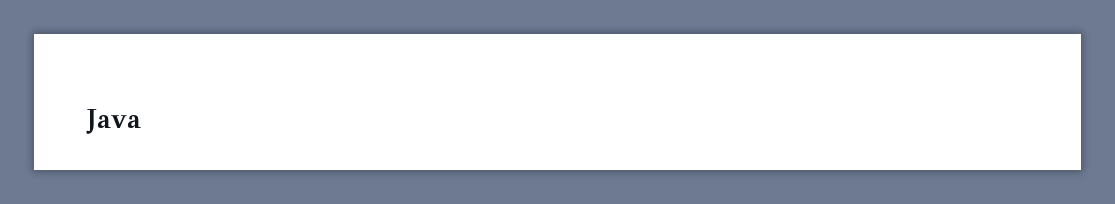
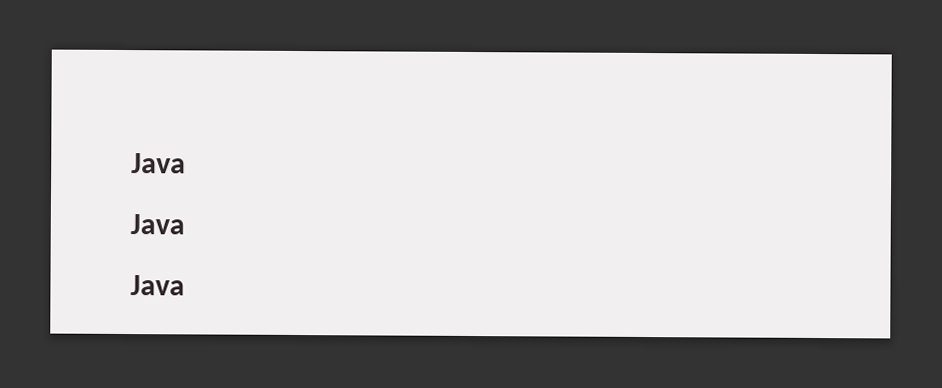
[86,109,141,134] Java -> [131,153,186,174] [130,214,185,235] [130,275,185,296] Java // Java // Java

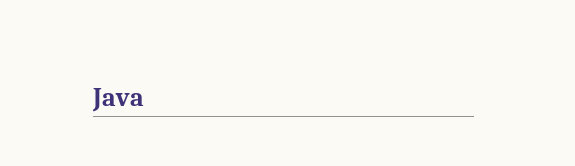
[131,153,186,174] [130,214,185,235] [130,275,185,296] Java // Java // Java -> [92,88,144,112] Java

